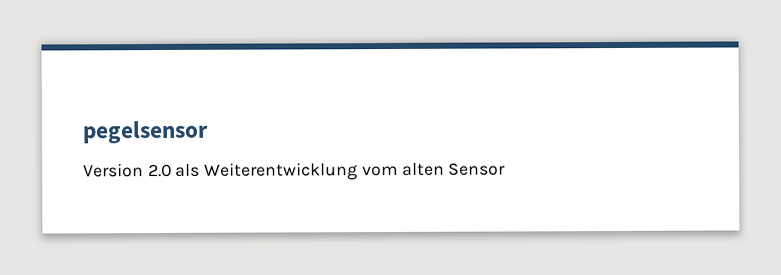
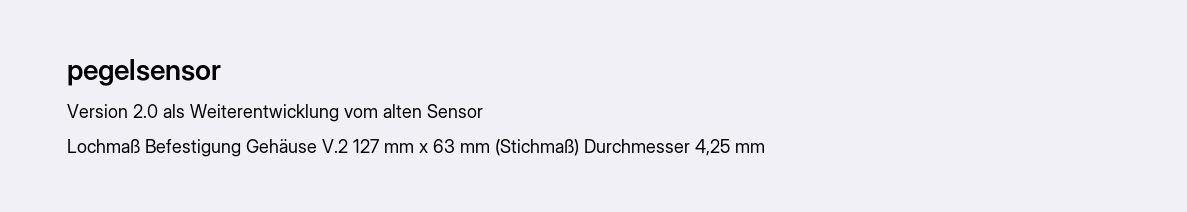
(507, 169) none -> [67,139,765,157] // Lochmaß Befestigung Gehäuse V.2 127 mm x 63 mm (Stichmaß) Durchmesser 4,25 mm

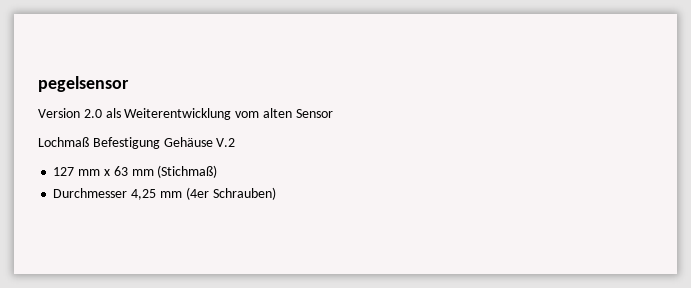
(348, 146) none -> (236, 142) //
(579, 147) none -> (218, 171) //
(765, 148) none -> [185,187,276,200] (4er Schrauben)

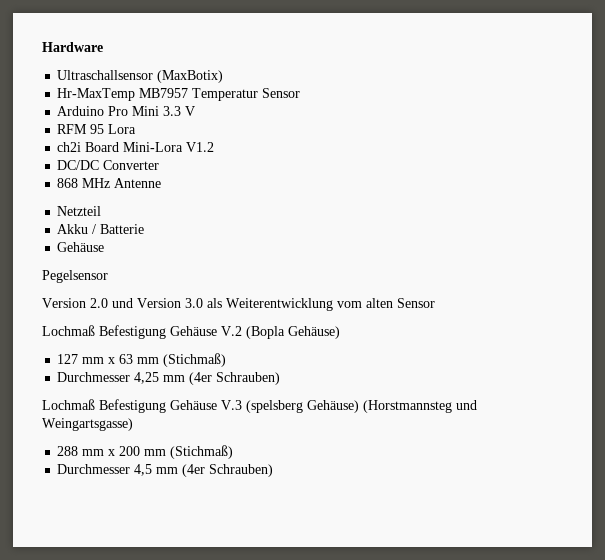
[38,76,129,92] pegelsensor -> [42,42,103,52] [57,70,224,83] [57,88,301,101] [57,106,196,116] [57,124,137,134] [57,142,215,152] [57,160,160,170] [57,178,162,188] [57,206,102,216] [57,224,145,234] [57,242,105,252] [42,270,108,283] Hardware // Ultraschallsensor (MaxBotix) // Hr-MaxTemp MB7957 Temperatur Sensor // Arduino Pro Mini 3.3 V // RFM 95 Lora // ch2i Board Mini-Lora V1.2 // DC/DC Converter // 868 MHz Antenne // Netzteil // Akku / Batterie // Gehäuse // Pegelsensor
(102, 113) none -> [112,298,203,308] und Version 3.0
(236, 142) none -> [246,326,340,339] (Bopla Gehäuse)
(276, 193) none -> [42,399,477,413] [42,418,133,431] [57,445,234,459] [57,464,274,477] // Lochmaß Befestigung Gehäuse V.3 (spelsberg Gehäuse) (Horstmannsteg und Weingartsgasse) // 288 mm x 200 mm (Stichmaß) // Durchmesser 4,5 mm (4er Schrauben)

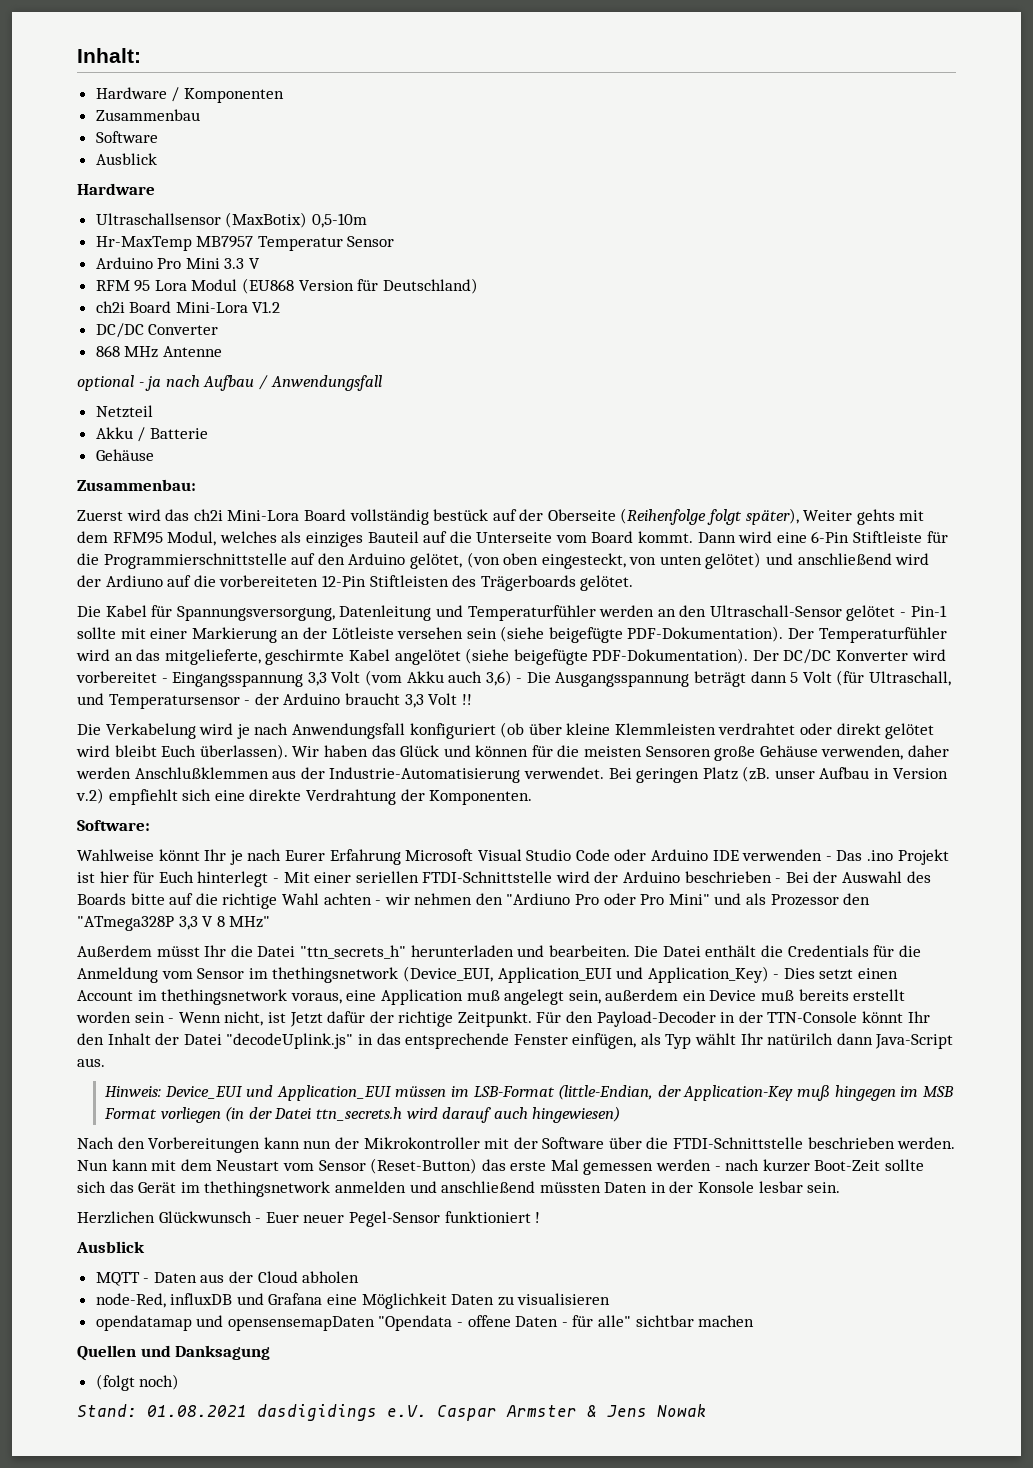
(42, 47) none -> [77,48,141,63] [95,87,284,103] [95,109,200,121] [95,131,158,143] [95,153,157,165] Inhalt: // Hardware / Komponenten // Zusammenbau // Software // Ausblick //
(224, 76) none -> [311,213,367,228] 0,5-10m
(137, 129) none -> [191,278,478,294] Modul (EU868 Version für Deutschland)
(162, 183) none -> [77,375,382,391] // optional - ja nach Aufbau / Anwendungsfall
[42,270,108,283] [42,298,435,311] [42,325,340,339] [57,353,227,367] [57,372,281,385] [42,399,477,413] [42,418,133,431] [57,445,234,459] [57,464,274,477] Pegelsensor // Version 2.0 und Version 3.0 als Weiterentwicklung vom alten Sensor // Lochmaß Befestigung Gehäuse V.2 (Bopla Gehäuse) // 127 mm x 63 mm (Stichmaß) // Durchmesser 4,25 mm (4er Schrauben) // Lochmaß Befestigung Gehäuse V.3 (spelsberg Gehäuse) (Horstmannsteg und Weingartsgasse) // 288 mm x 200 mm (Stichmaß) // Durchmesser 4,5 mm (4er Schrauben) -> [77,479,196,491] [77,508,925,525] [77,531,948,547] [77,552,930,569] [77,575,634,591] [77,605,947,621] [77,626,947,643] [76,648,946,665] [76,670,952,687] [77,693,472,709] [77,722,935,739] [76,744,950,761] [76,766,948,783] [76,788,533,805] [77,820,150,831] [77,849,949,865] [77,871,931,887] [77,893,871,909] [77,916,271,931] [77,945,921,959] [77,966,899,983] [77,989,906,1005] [76,1011,930,1027] [77,1033,954,1049] [77,1058,105,1067] [105,1084,954,1101] [104,1106,621,1123] [77,1137,956,1153] [77,1158,925,1175] [77,1181,841,1197] [77,1211,541,1227] [76,1241,145,1253] [95,1271,360,1286] [95,1293,611,1309] [95,1315,755,1331] [77,1345,271,1361] [95,1374,180,1391] [77,1404,707,1421] Zusammenbau: // Zuerst wird das ch2i Mini-Lora Board vollständig bestück auf der Oberseite (Reihenfolge folgt später), Weiter gehts mit dem RFM95 Modul, welches als einziges Bauteil auf die Unterseite vom Board kommt. Dann wird eine 6-Pin Stiftleiste für die Programmierschnittstelle auf den Arduino gelötet, (von oben eingesteckt, von unten gelötet) und anschließend wird der Ardiuno auf die vorbereiteten 12-Pin Stiftleisten des Trägerboards gelötet. // Die Kabel für Spannungsversorgung, Datenleitung und Temperaturfühler werden an den Ultraschall-Sensor gelötet - Pin-1 sollte mit einer Markierung an der Lötleiste versehen sein (siehe beigefügte PDF-Dokumentation). Der Temperaturfühler wird an das mitgelieferte, geschirmte Kabel angelötet (siehe beigefügte PDF-Dokumentation). Der DC/DC Konverter wird vorbereitet - Eingangsspannung 3,3 Volt (vom Akku auch 3,6) - Die Ausgangsspannung beträgt dann 5 Volt (für Ultraschall, und Temperatursensor - der Arduino braucht 3,3 Volt !! // Die Verkabelung wird je nach Anwendungsfall konfiguriert (ob über kleine Klemmleisten verdrahtet oder direkt gelötet wird bleibt Euch überlassen). Wir haben das Glück und können für die meisten Sensoren große Gehäuse verwenden, daher werden Anschlußklemmen aus der Industrie-Automatisierung verwendet. Bei geringen Platz (zB. unser Aufbau in Version v.2) empfiehlt sich eine direkte Verdrahtung der Komponenten. // Software: // Wahlweise könnt Ihr je nach Eurer Erfahrung Microsoft Visual Studio Code oder Arduino IDE verwenden - Das .ino Projekt ist hier für Euch hinterlegt - Mit einer seriellen FTDI-Schnittstelle wird der Arduino beschrieben - Bei der Auswahl des Boards bitte auf die richtige Wahl achten - wir nehmen den "Ardiuno Pro oder Pro Mini" und als Prozessor den "ATmega328P 3,3 V 8 MHz" // Außerdem müsst Ihr die Datei "ttn_secrets_h" herunterladen und bearbeiten. Die Datei enthält die Credentials für die Anmeldung vom Sensor im thethingsnetwork (Device_EUI, Application_EUI und Application_Key) - Dies setzt einen Account im thethingsnetwork voraus, eine Application muß angelegt sein, außerdem ein Device muß bereits erstellt worden sein - Wenn nicht, ist Jetzt dafür der richtige Zeitpunkt. Für den Payload-Decoder in der TTN-Console könnt Ihr den Inhalt der Datei "decodeUplink.js" in das entsprechende Fenster einfügen, als Typ wählt Ihr natürilch dann Java-Script aus. // Hinweis: Device_EUI und Application_EUI müssen im LSB-Format (little-Endian, der Application-Key muß hingegen im MSB Format vorliegen (in der Datei ttn_secrets.h wird darauf auch hingewiesen) // Nach den Vorbereitungen kann nun der Mikrokontroller mit der Software über die FTDI-Schnittstelle beschrieben werden. Nun kann mit dem Neustart vom Sensor (Reset-Button) das erste Mal gemessen werden - nach kurzer Boot-Zeit sollte sich das Gerät im thethingsnetwork anmelden und anschließend müssten Daten in der Konsole lesbar sein. // Herzlichen Glückwunsch - Euer neuer Pegel-Sensor funktioniert ! // Ausblick // MQTT - Daten aus der Cloud abholen // node-Red, influxDB und Grafana eine Möglichkeit Daten zu visualisieren // opendatamap und opensensemapDaten "Opendata - offene Daten - für alle" sichtbar machen // Quellen und Danksagung // (folgt noch) // Stand: 01.08.2021 dasdigidings e.V. Caspar Armster & Jens Nowak

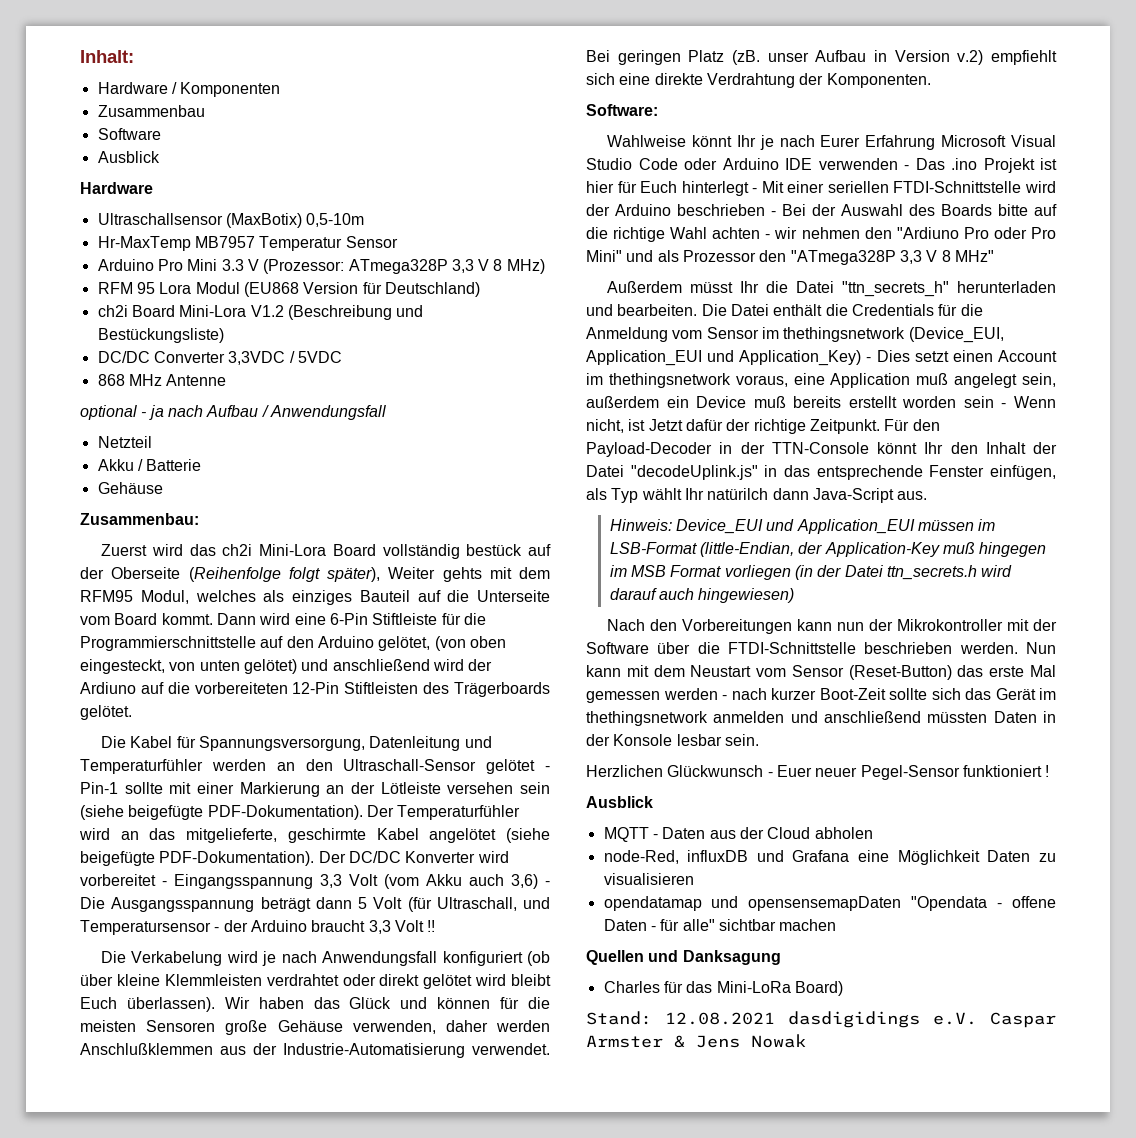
(261, 263) none -> [263,259,545,274] (Prozessor: ATmega328P 3,3 V 8 MHz)
(281, 307) none -> [287,305,424,320] [97,328,224,343] (Beschreibung und Bestückungsliste)
(219, 329) none -> [228,351,342,365] 3,3VDC / 5VDC
[95,1374,180,1391] (folgt noch) -> [603,981,843,996] Charles für das Mini-LoRa Board)
[147,1405,247,1417] 01.08.2021 -> [665,1012,775,1025] 12.08.2021

